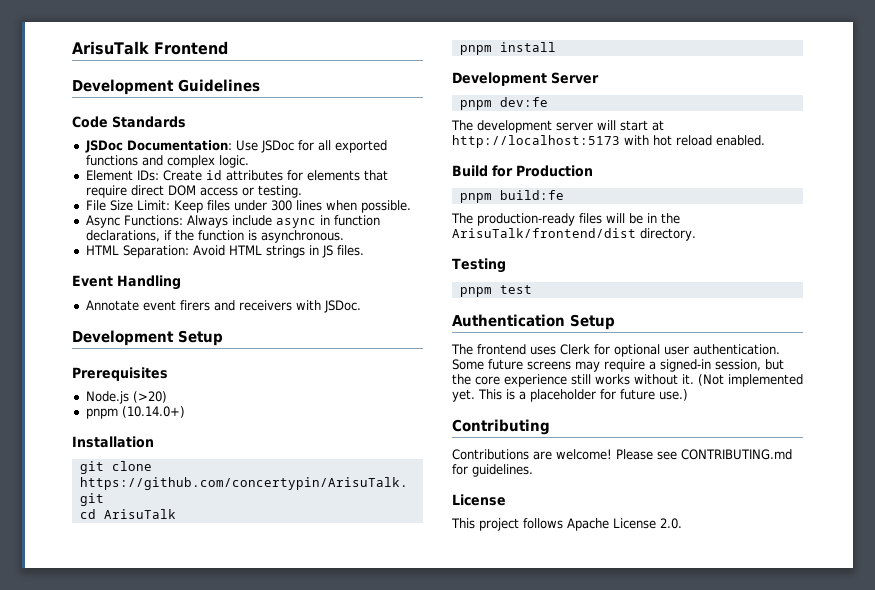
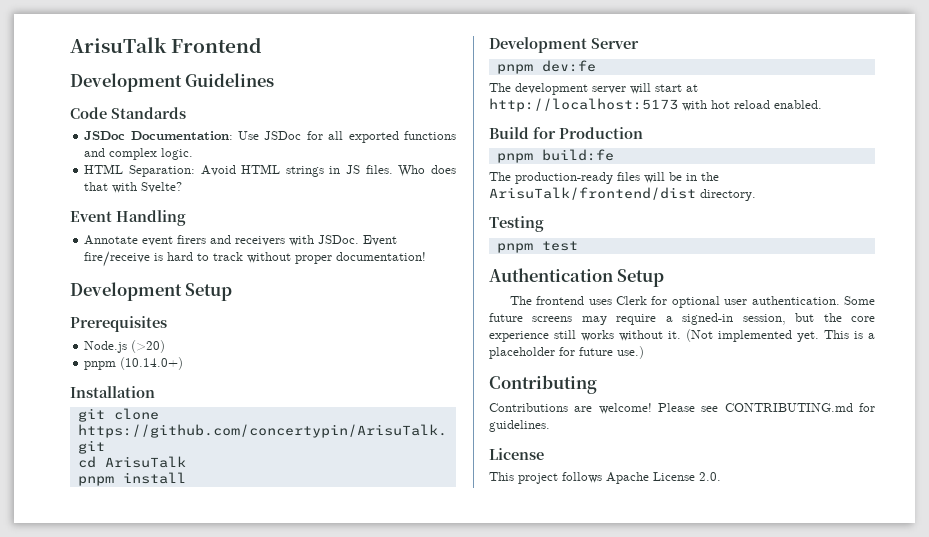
[85,170,388,181] [85,185,302,198] [85,200,411,213] [85,215,380,228] [85,230,344,243] // Element IDs: Create id attributes for elements that require direct DOM access or testing. // File Size Limit: Keep files under 300 lines when possible. // Async Functions: Always include async in function declarations, if the function is asynchronous. -> (194, 154) none
(364, 250) none -> [398,165,456,177] [84,182,183,193] Who does that with Svelte?
(361, 306) none -> [363,235,398,246] [84,251,427,267] Event fire/receive is hard to track without proper documentation!

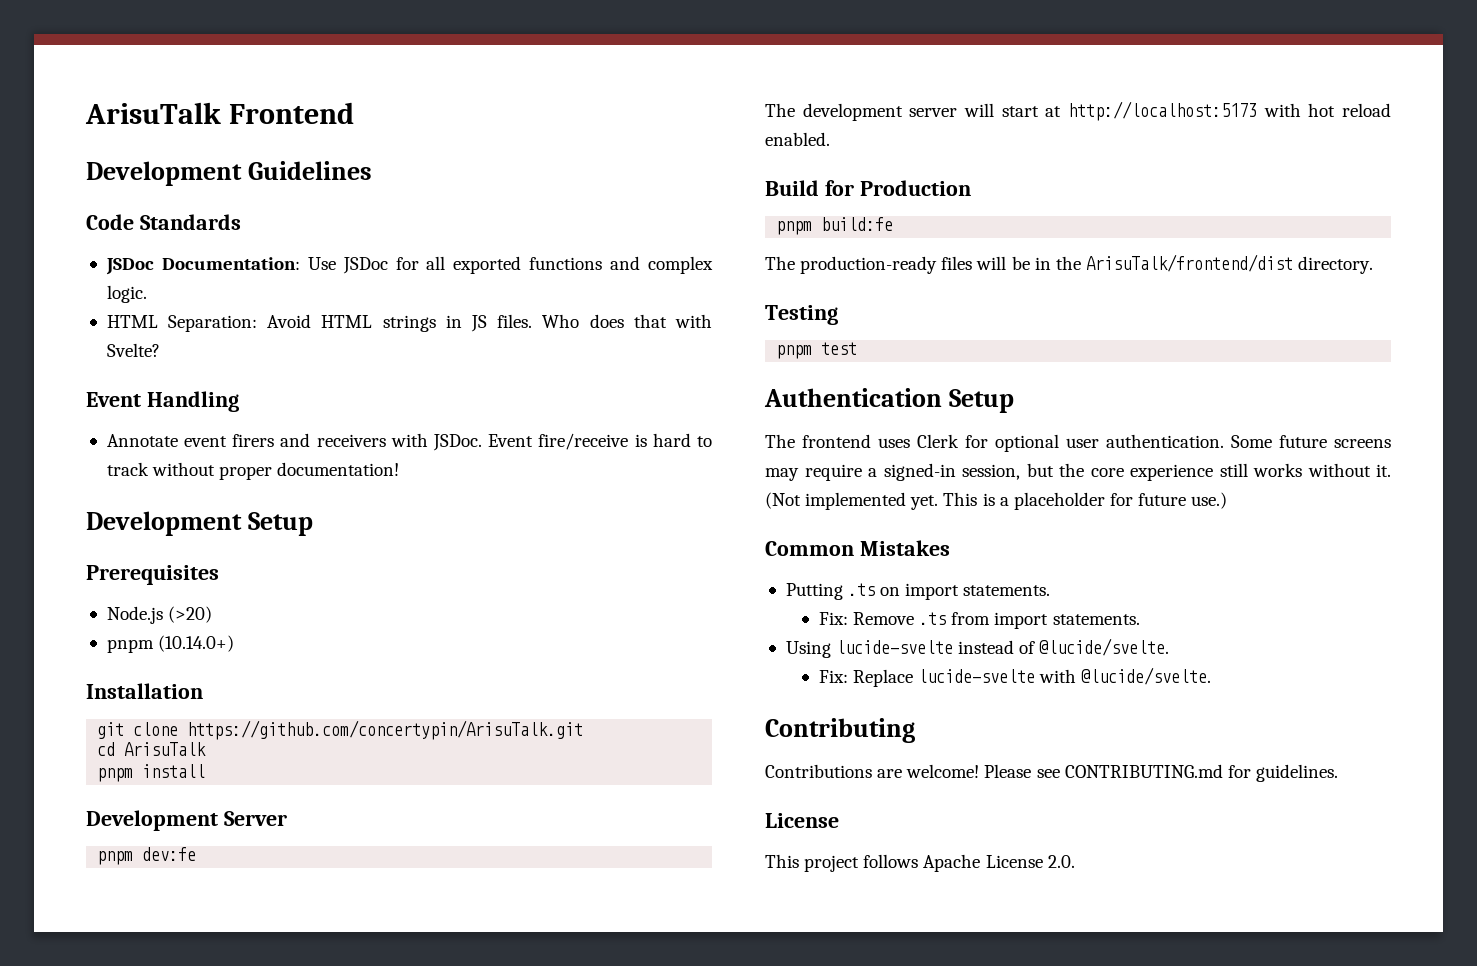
(644, 352) none -> [765,540,950,556] [785,583,1051,600] [818,612,1140,629] [785,638,1170,658] [818,667,1212,687] // Common Mistakes // Putting .ts on import statements. // Fix: Remove .ts from import statements. // Using lucide-svelte instead of @lucide/svelte. // Fix: Replace lucide-svelte with @lucide/svelte.

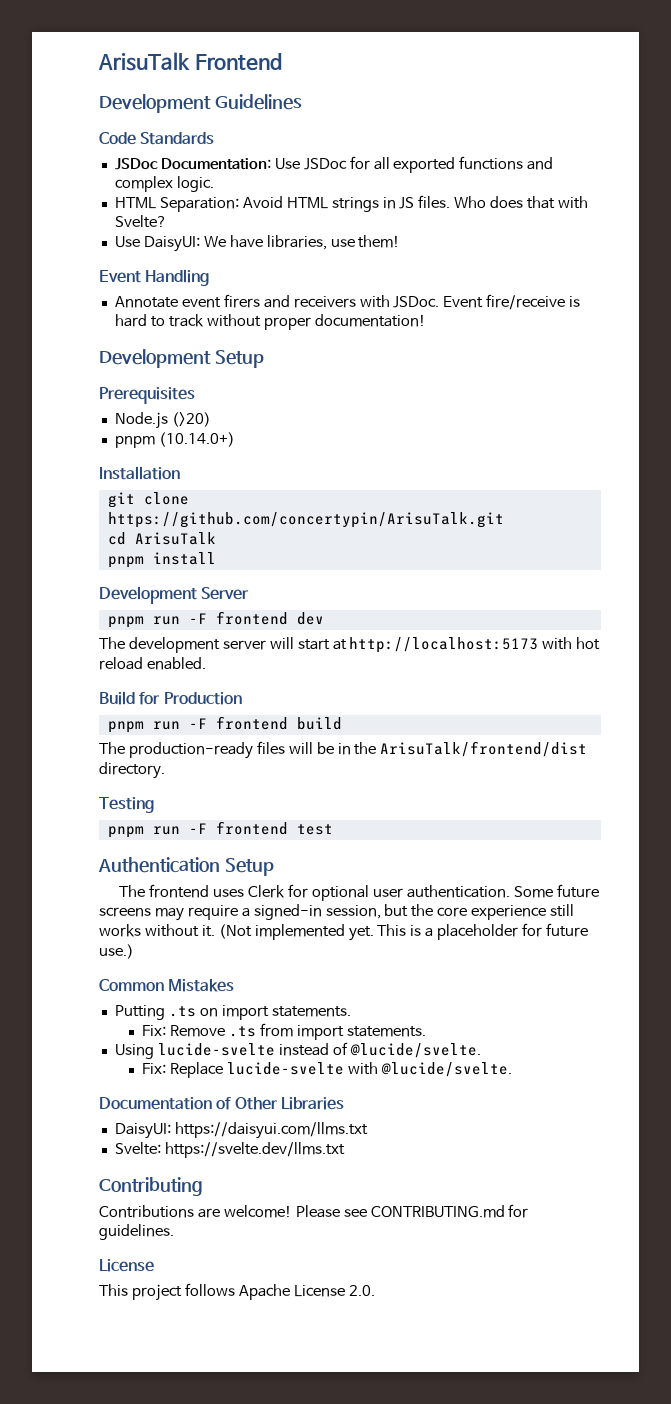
(160, 350) none -> [114,235,401,252] // Use DaisyUI: We have libraries, use them!
[142,847,197,861] dev:fe -> [152,611,324,625] run -F frontend dev
[821,217,894,231] build:fe -> [152,716,342,730] run -F frontend build
(813, 352) none -> [152,821,288,835] run -F frontend
(1212, 676) none -> [99,1097,344,1110] [114,1122,368,1139] [114,1142,345,1158] // Documentation of Other Libraries // DaisyUI: https://daisyui.com/llms.txt // Svelte: https://svelte.dev/llms.txt

